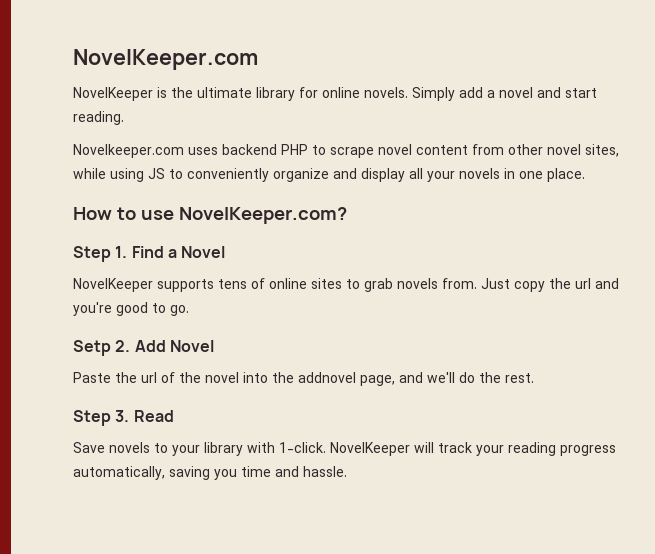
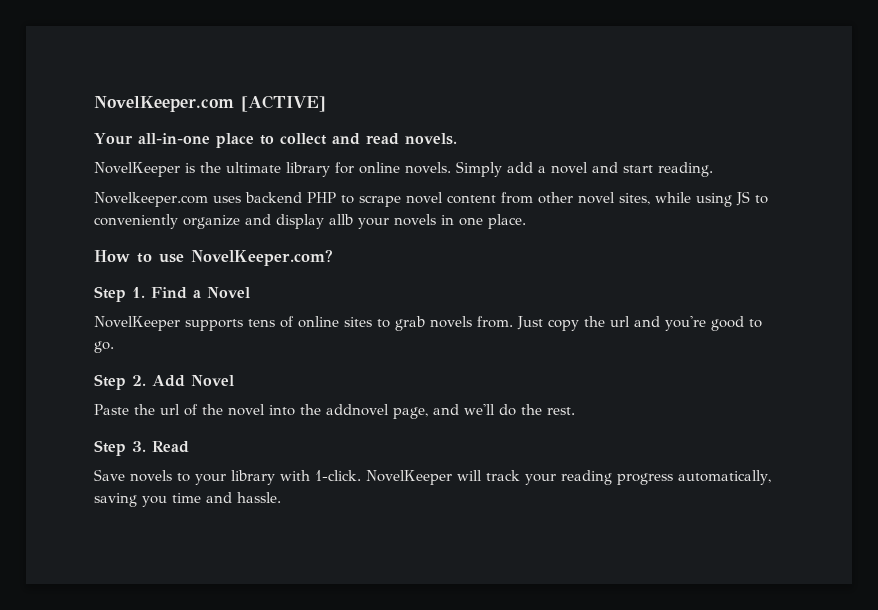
(258, 59) none -> [240,95,326,112] [94,133,457,148] [ACTIVE] // Your all-in-one place to collect and read novels.
[409,168,423,179] all -> [329,214,353,225] allb
[73,340,111,356] Setp -> [94,374,126,390] Step

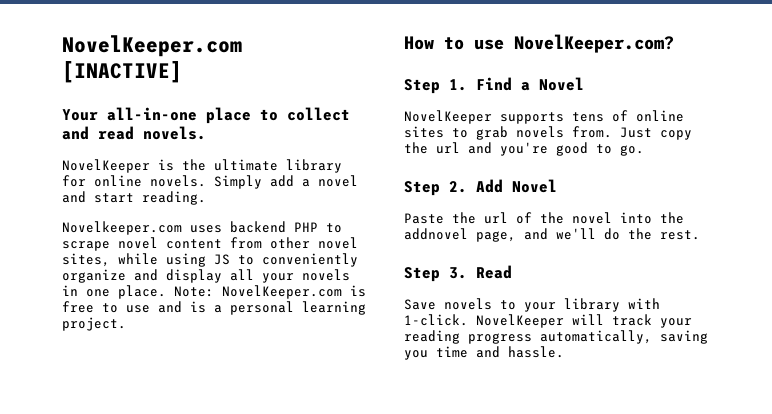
[94,95,326,112] NovelKeeper.com [ACTIVE] -> [62,35,242,57] [62,61,182,83] NovelKeeper.com [INACTIVE]
[329,214,353,225] allb -> [230,269,254,281] all
(526, 221) none -> [174,285,366,299] [62,301,366,315] [62,317,126,331] Note: NovelKeeper.com is free to use and is a personal learning project.

